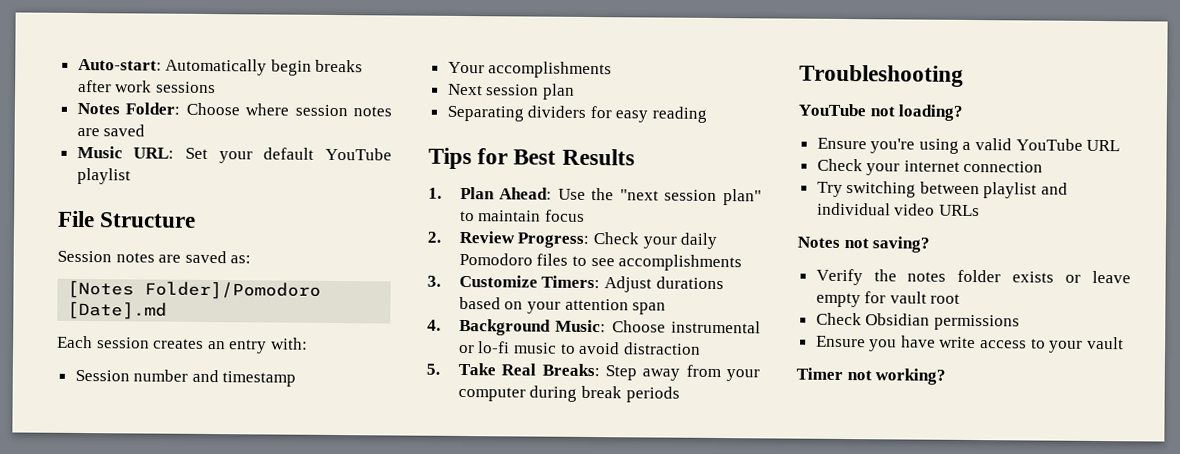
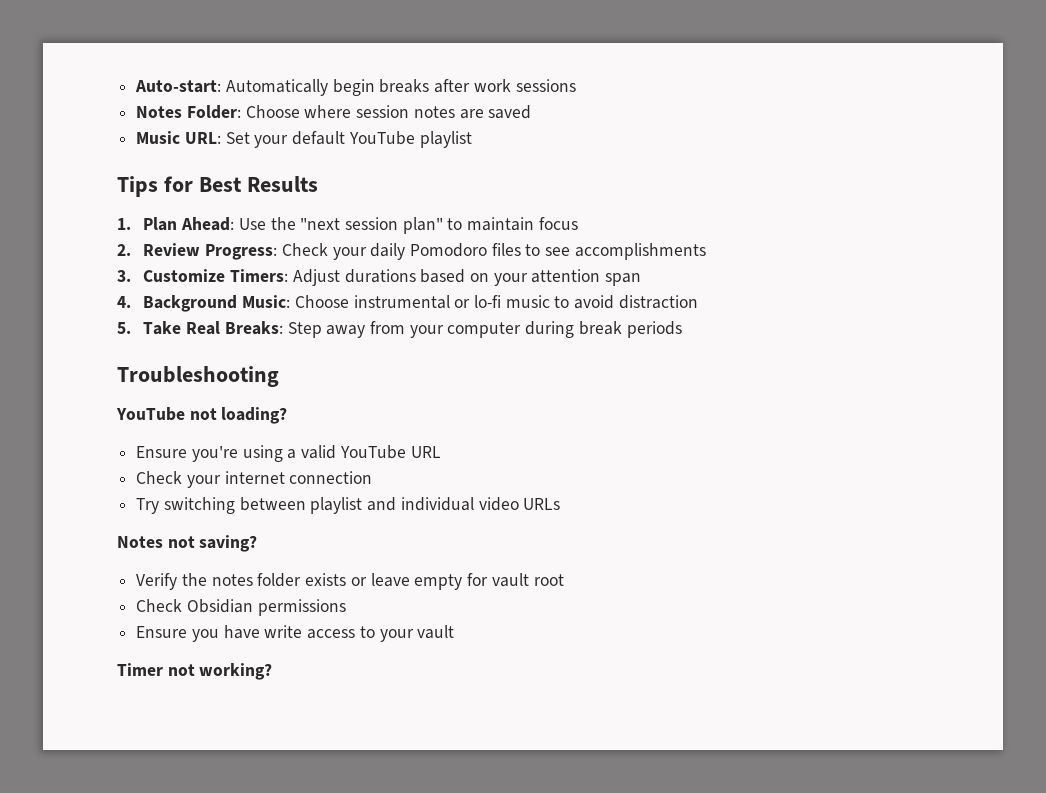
[57,210,197,228] [57,250,252,264] [67,280,322,300] [67,301,168,320] [57,335,308,354] [74,369,297,387] [447,61,613,79] [447,83,575,100] [446,105,708,123] // File Structure // Session notes are saved as: // [Notes Folder]/Pomodoro [Date].md // Each session creates an entry with: // Session number and timestamp // Your accomplishments // Next session plan // Separating dividers for easy reading -> (472, 139) none

